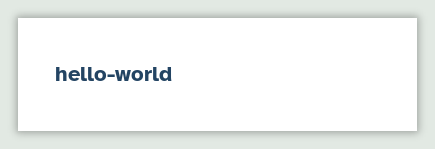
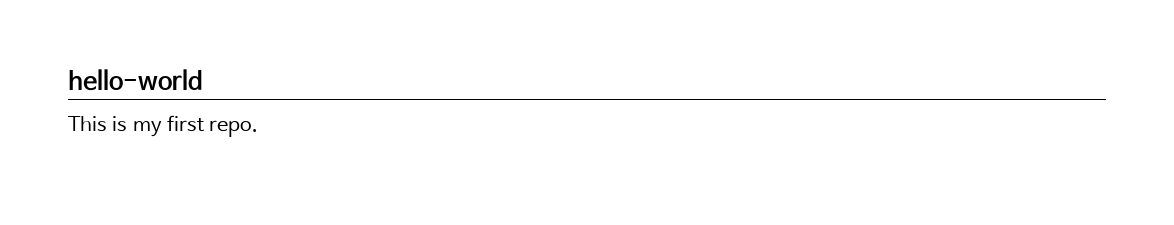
(172, 74) none -> [68,115,259,137] // This is my first repo.

